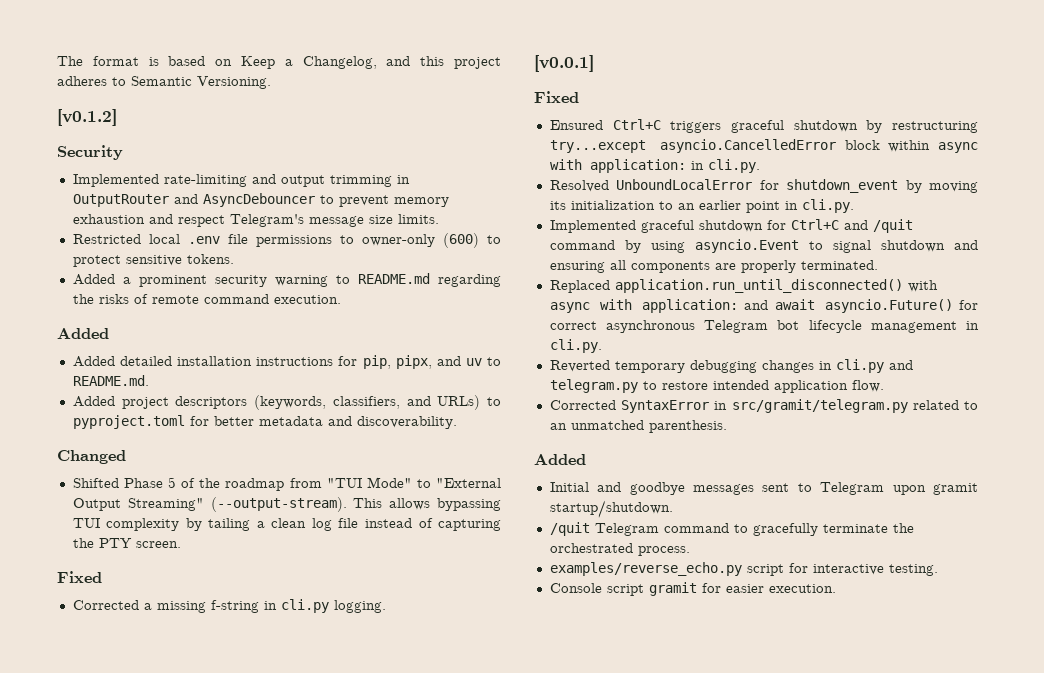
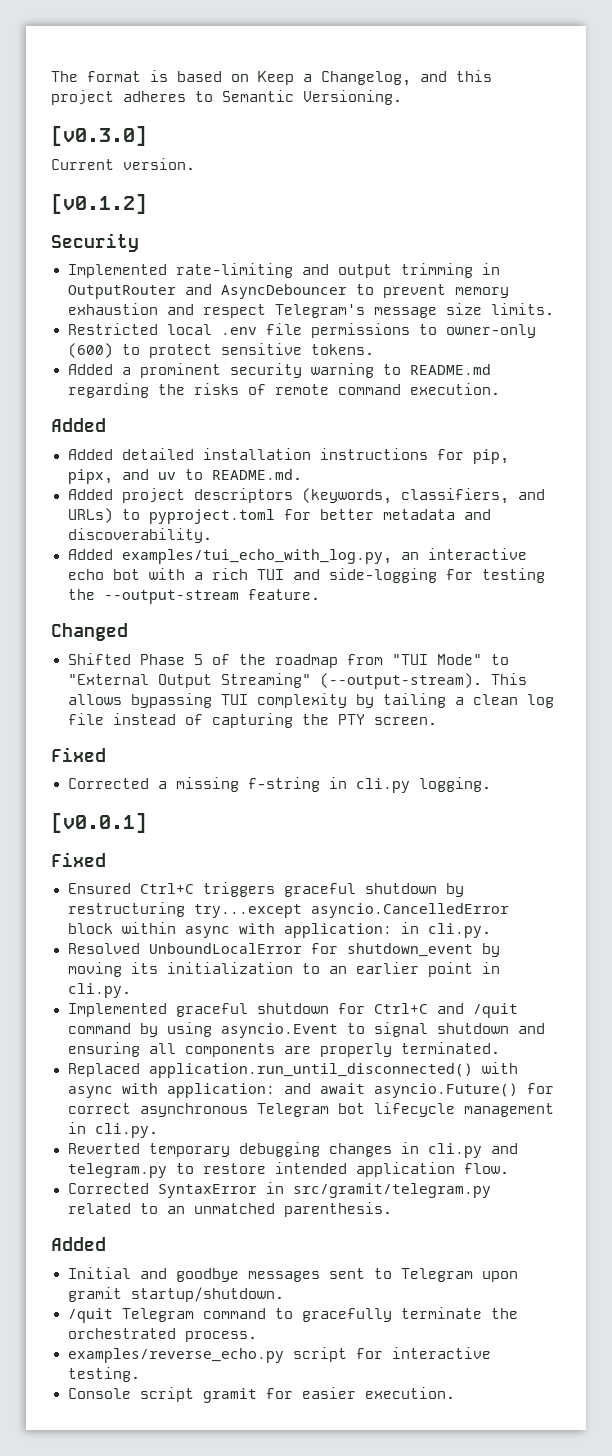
(271, 82) none -> [51,126,147,146] [51,158,195,170] // [v0.3.0] // Current version.
(457, 422) none -> [67,548,527,564] [67,568,545,583] [67,589,320,604] // Added examples/tui_echo_with_log.py, an interactive echo bot with a rich TUI and side-logging for testing the --output-stream feature.

